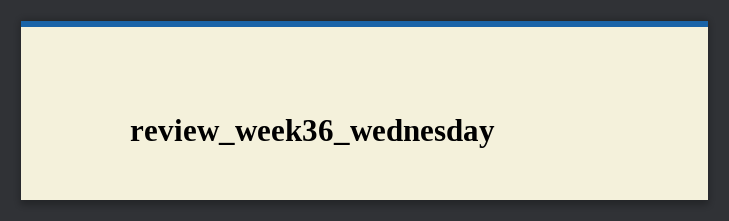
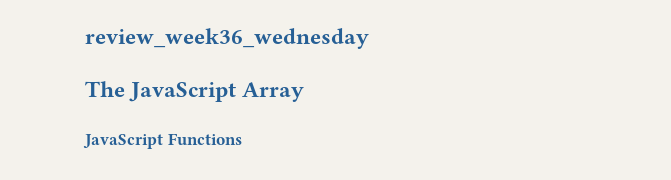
(495, 133) none -> [85,81,305,102] [83,133,242,149] // The JavaScript Array // JavaScript Functions

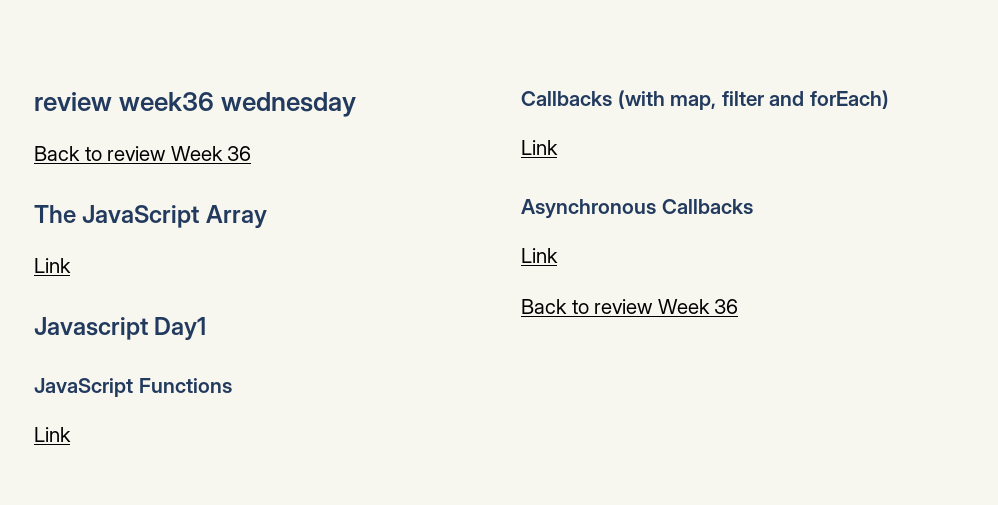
[85,28,369,49] review_week36_wednesday -> [34,92,357,117] [34,146,252,161] review week36 wednesday // Back to review Week 36
(305, 92) none -> [34,258,71,273] [34,317,207,340] // Link // Javascript Day1
(242, 139) none -> [34,427,71,442] [521,90,889,110] [521,140,558,155] [521,199,753,219] [521,248,558,263] [521,299,739,314] // Link // Callbacks (with map, filter and forEach) // Link // Asynchronous Callbacks // Link // Back to review Week 36

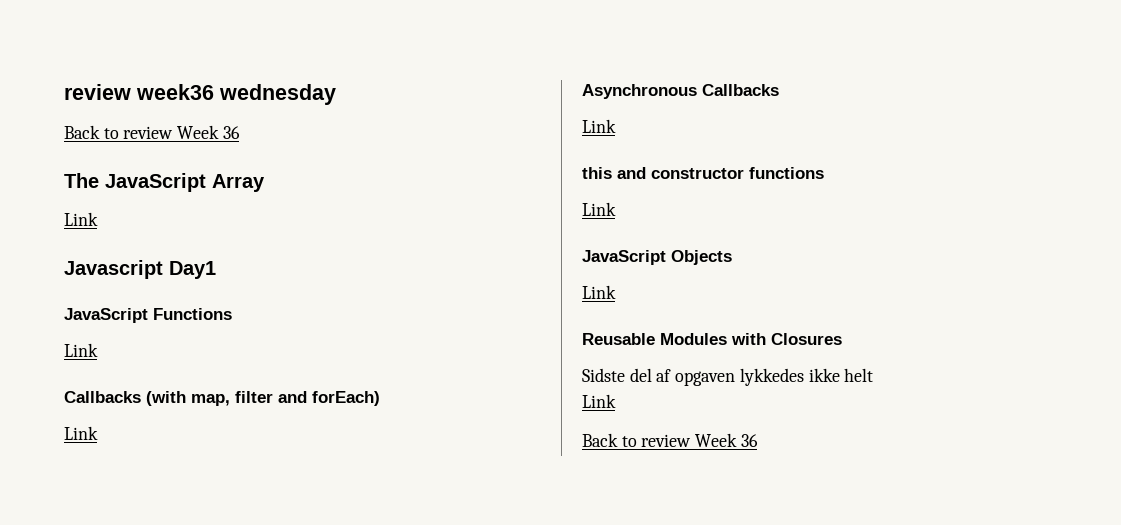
(558, 255) none -> [582,167,824,179] [582,202,616,216] [582,250,732,265] [582,285,616,299] [582,333,842,345] [582,368,874,386] [582,394,616,408] // this and constructor functions // Link // JavaScript Objects // Link // Reusable Modules with Closures // Sidste del af opgaven lykkedes ikke helt // Link

